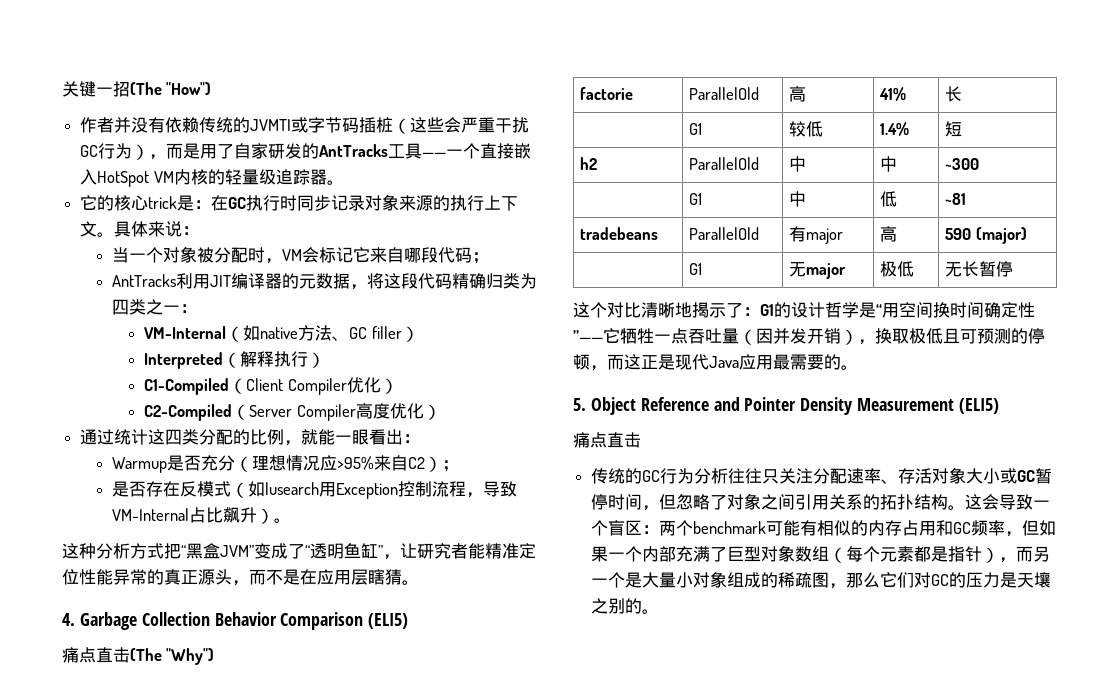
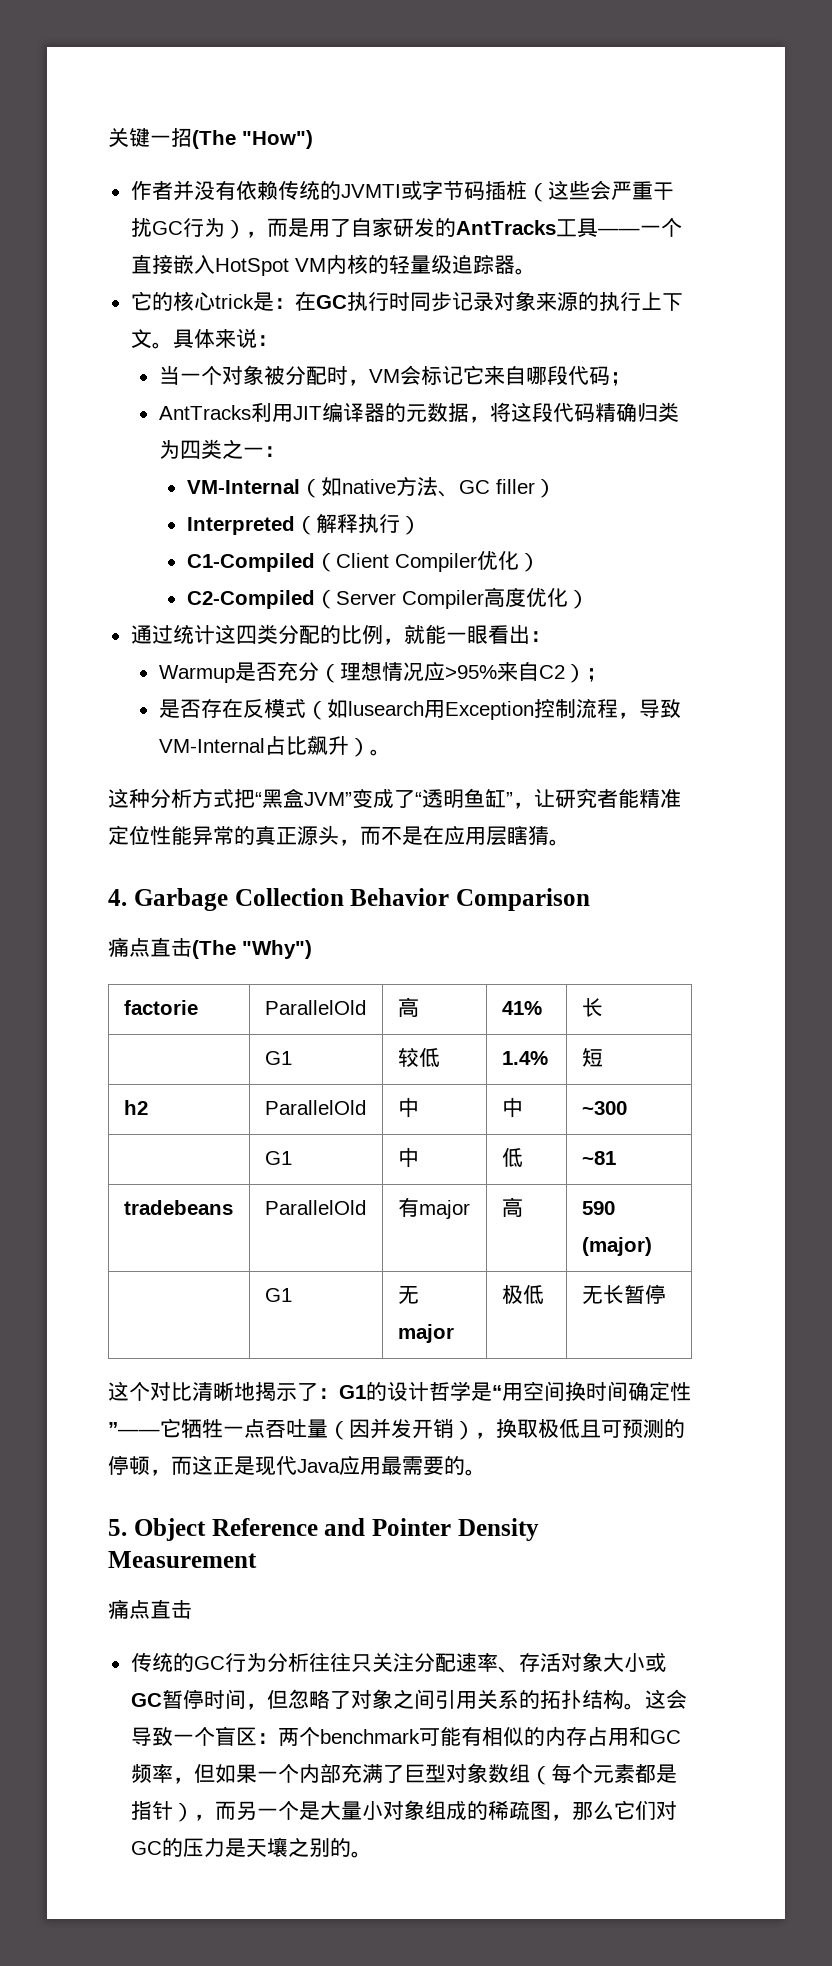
[368,613,409,629] (ELI5) -> (590, 899) none
[959,398,1000,414] (ELI5) -> (257, 1559) none

